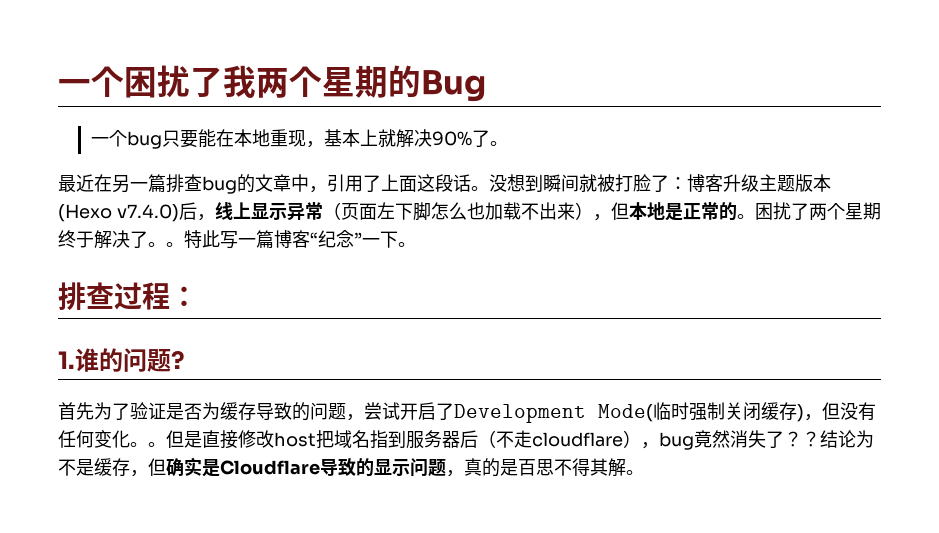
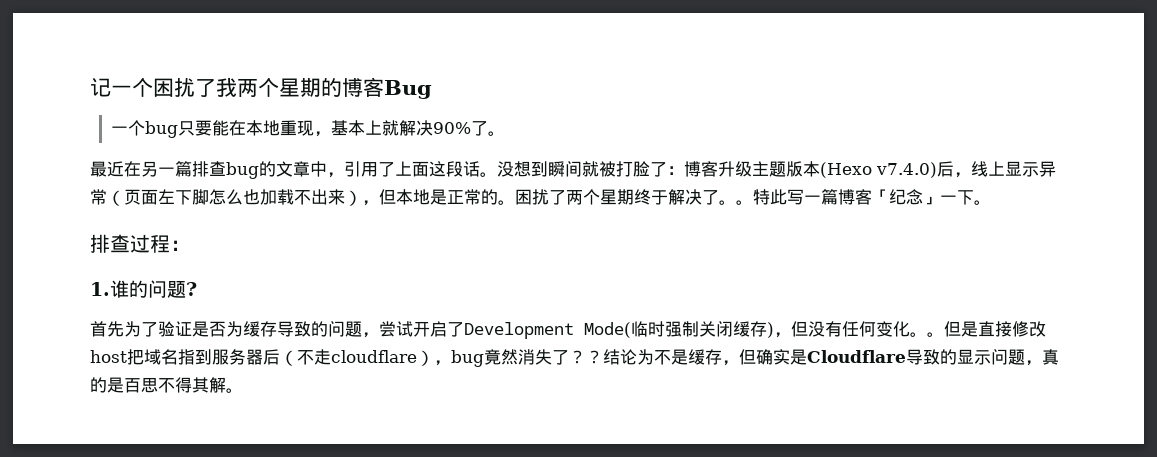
(58, 86) none -> [90,78,111,97] 记
(421, 81) none -> [342,77,384,97] 博客
[310,230,362,248] “纪念” -> [872,189,940,205] 「纪念」

